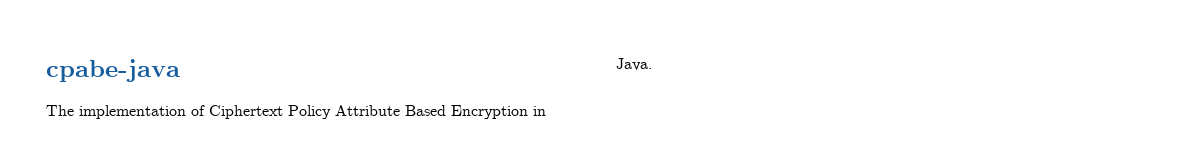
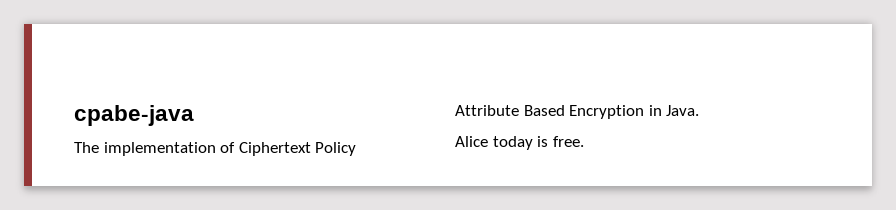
(652, 64) none -> [455,136,584,150] // Alice today is free.

